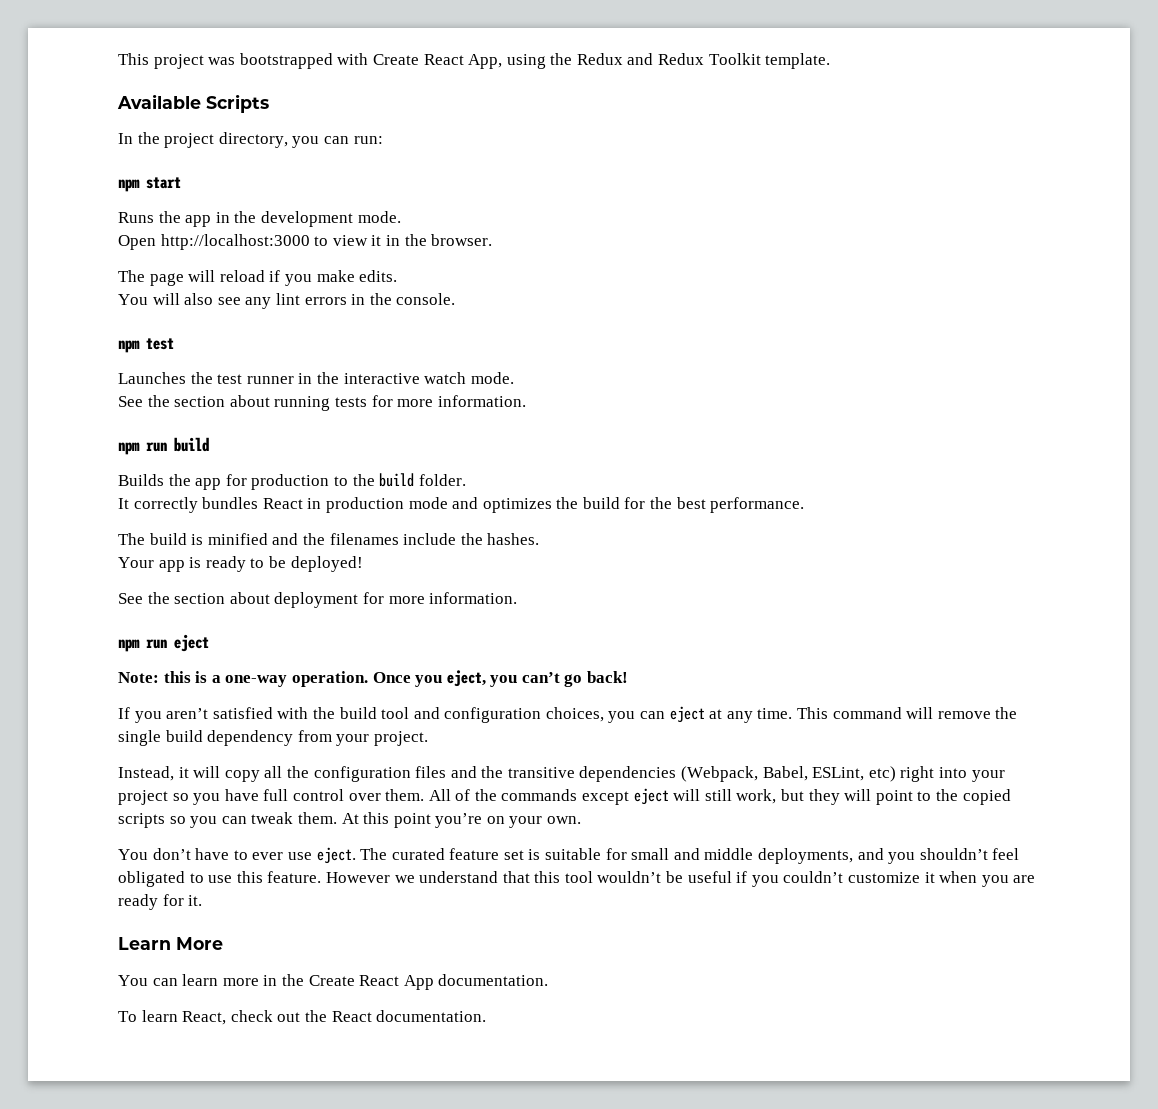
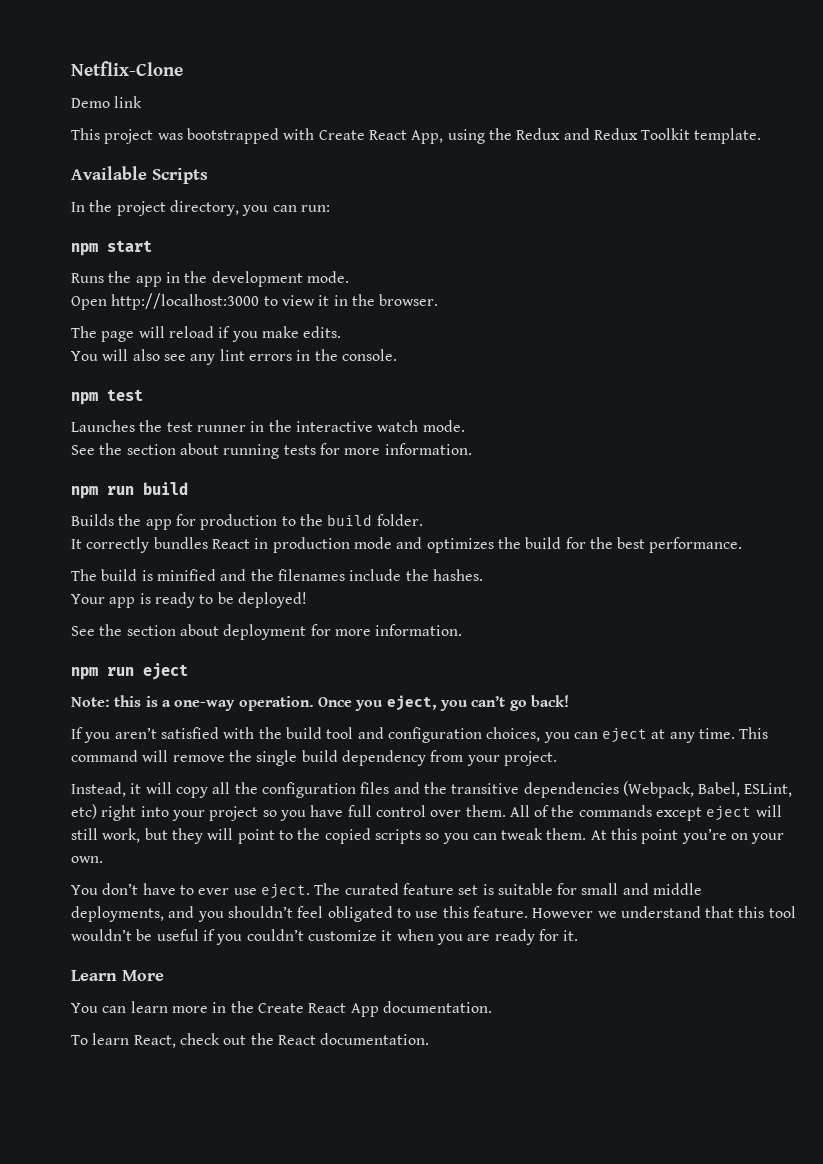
(118, 59) none -> [71,61,183,76] [71,96,143,108] Netflix-Clone // Demo link //

